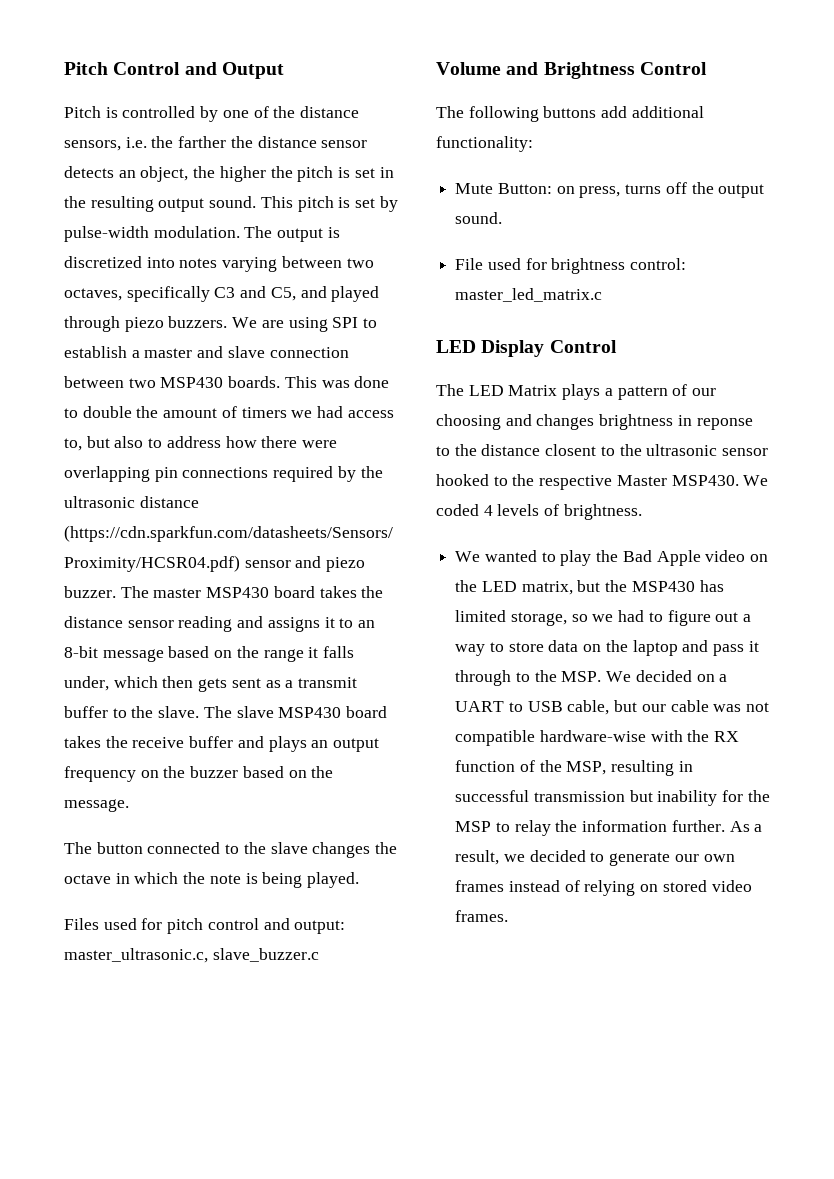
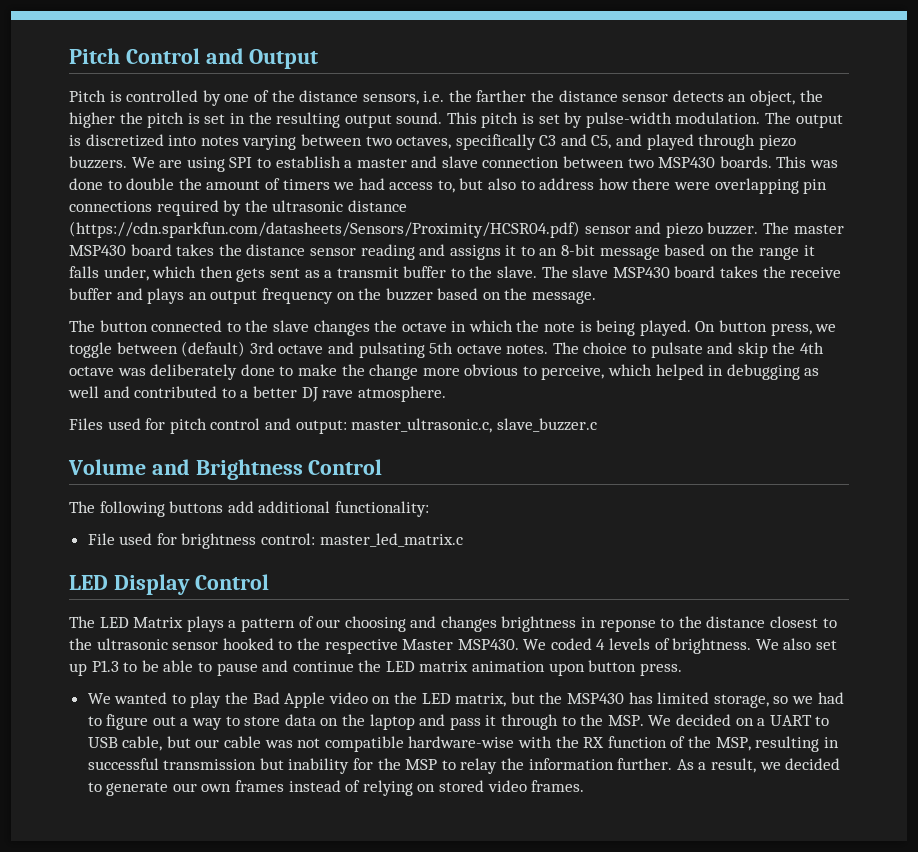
(360, 880) none -> [695,320,837,336] [69,341,825,358] [69,364,820,380] [68,386,446,402] On button press, we toggle between (default) 3rd octave and pulsating 5th octave notes. The choice to pulsate and skip the 4th octave was deliberately done to make the change more obvious to perceive, which helped in debugging as well and contributed to a better DJ rave atmosphere.
[455,182,765,198] [455,212,503,224] // Mute Button: on press, turns off the output sound. -> (429, 509) none
[545,444,597,456] closent -> [770,616,819,628] closest
(642, 512) none -> [755,638,838,650] [69,660,682,676] We also set up P1.3 to be able to pause and continue the LED matrix animation upon button press.

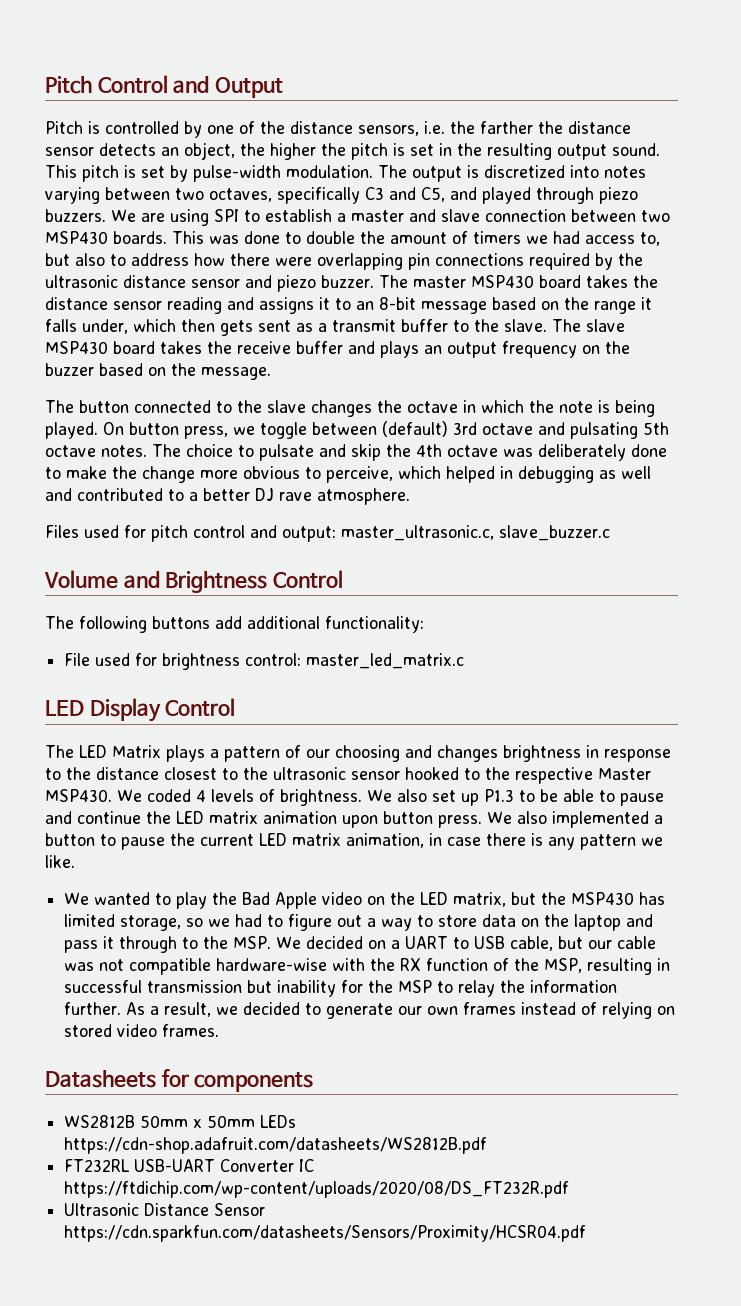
[69,221,580,238] (https://cdn.sparkfun.com/datasheets/Sensors/Proximity/HCSR04.pdf) -> (186, 281) none
[599,619,656,632] reponse -> [604,749,671,762] response
(682, 669) none -> [487,811,663,828] [45,833,663,850] [45,855,75,868] We also implemented a button to pause the current LED matrix animation, in case there is any pattern we like.
(585, 786) none -> [45,1069,314,1092] [64,1115,297,1128] [64,1137,488,1154] [64,1159,315,1172] [64,1181,570,1198] [64,1203,266,1216] [64,1225,587,1242] // Datasheets for components // WS2812B 50mm x 50mm LEDs https://cdn-shop.adafruit.com/datasheets/WS2812B.pdf // FT232RL USB-UART Converter IC https://ftdichip.com/wp-content/uploads/2020/08/DS_FT232R.pdf // Ultrasonic Distance Sensor https://cdn.sparkfun.com/datasheets/Sensors/Proximity/HCSR04.pdf

